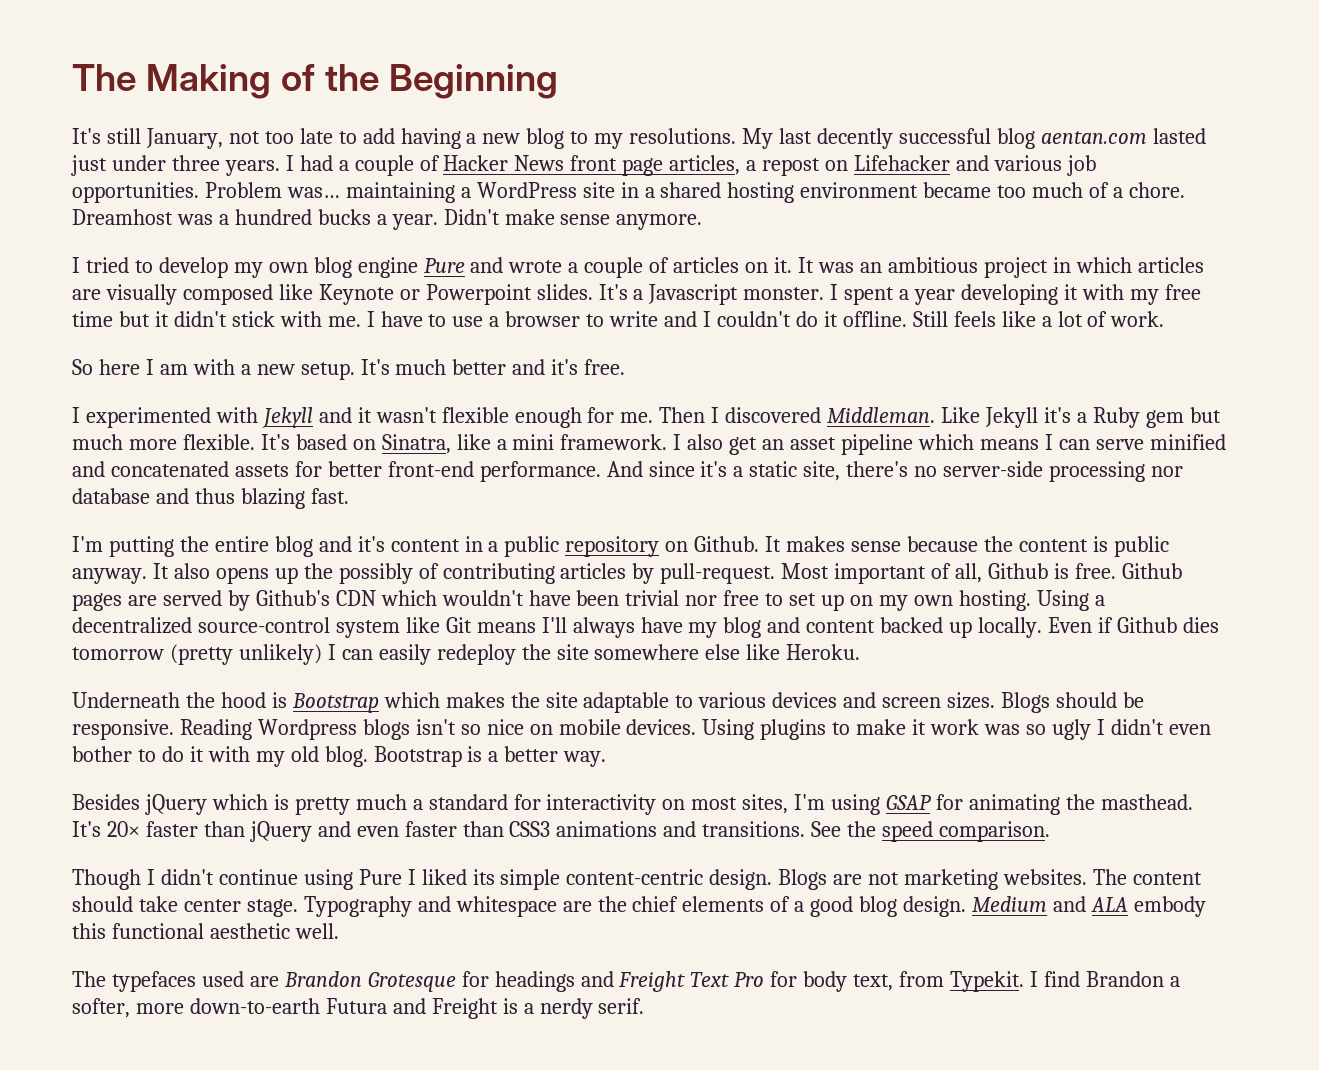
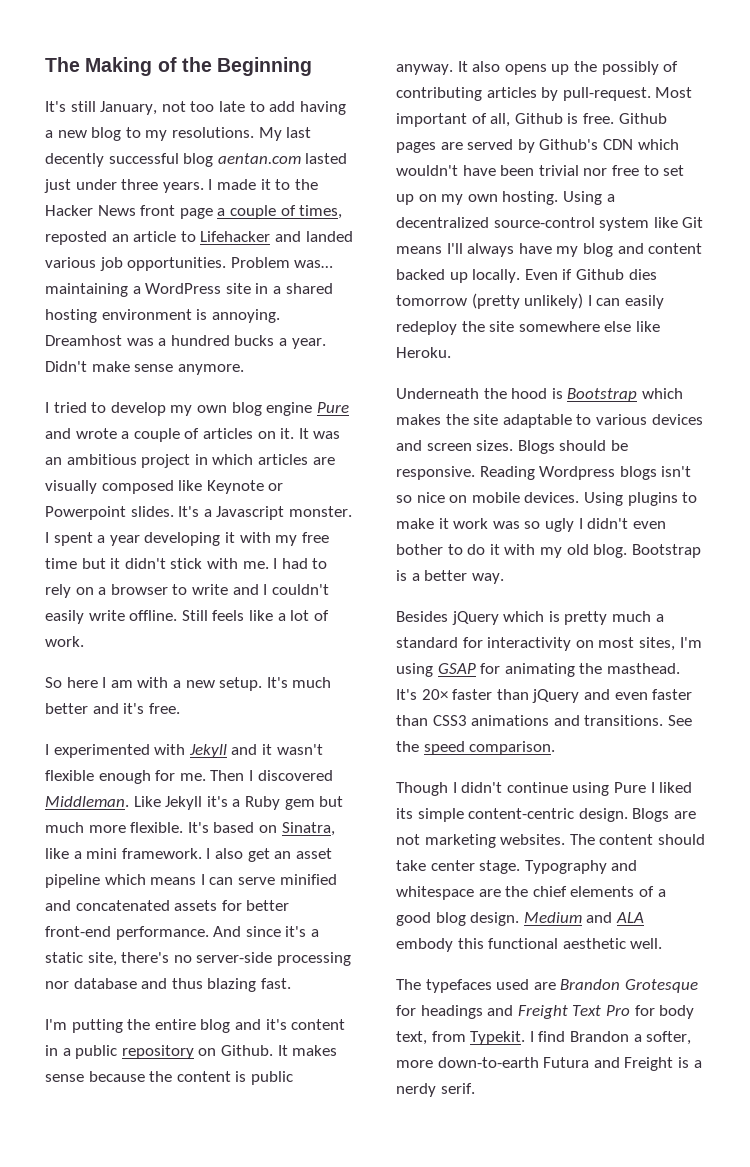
[299,155,849,176] had a couple of Hacker News front page articles, a repost on -> [216,179,318,190] [45,205,343,219] [45,231,196,245] made it to the Hacker News front page a couple of times, reposted an article to
(989, 163) none -> [305,231,353,242] landed
[923,182,1185,198] became too much of a chore. -> [196,309,280,323] is annoying.
[380,311,484,327] have to use -> [281,558,328,569] [45,584,94,598] had to rely on
[795,311,838,327] do it -> [45,610,125,624] easily write

